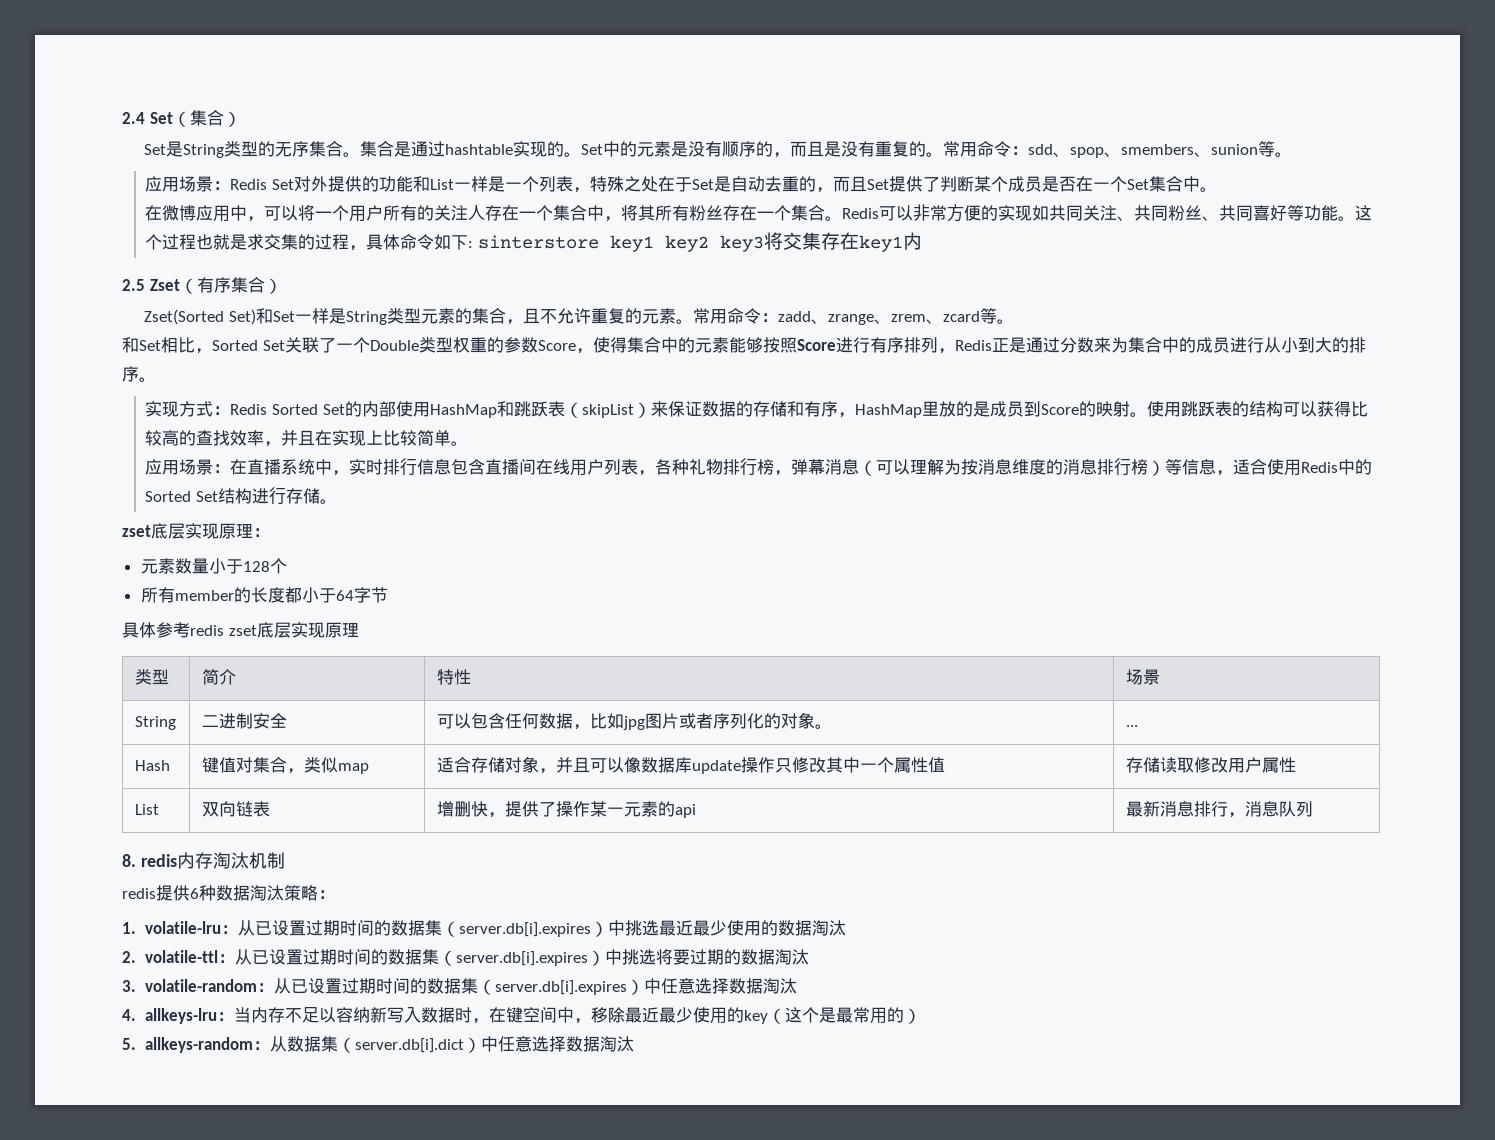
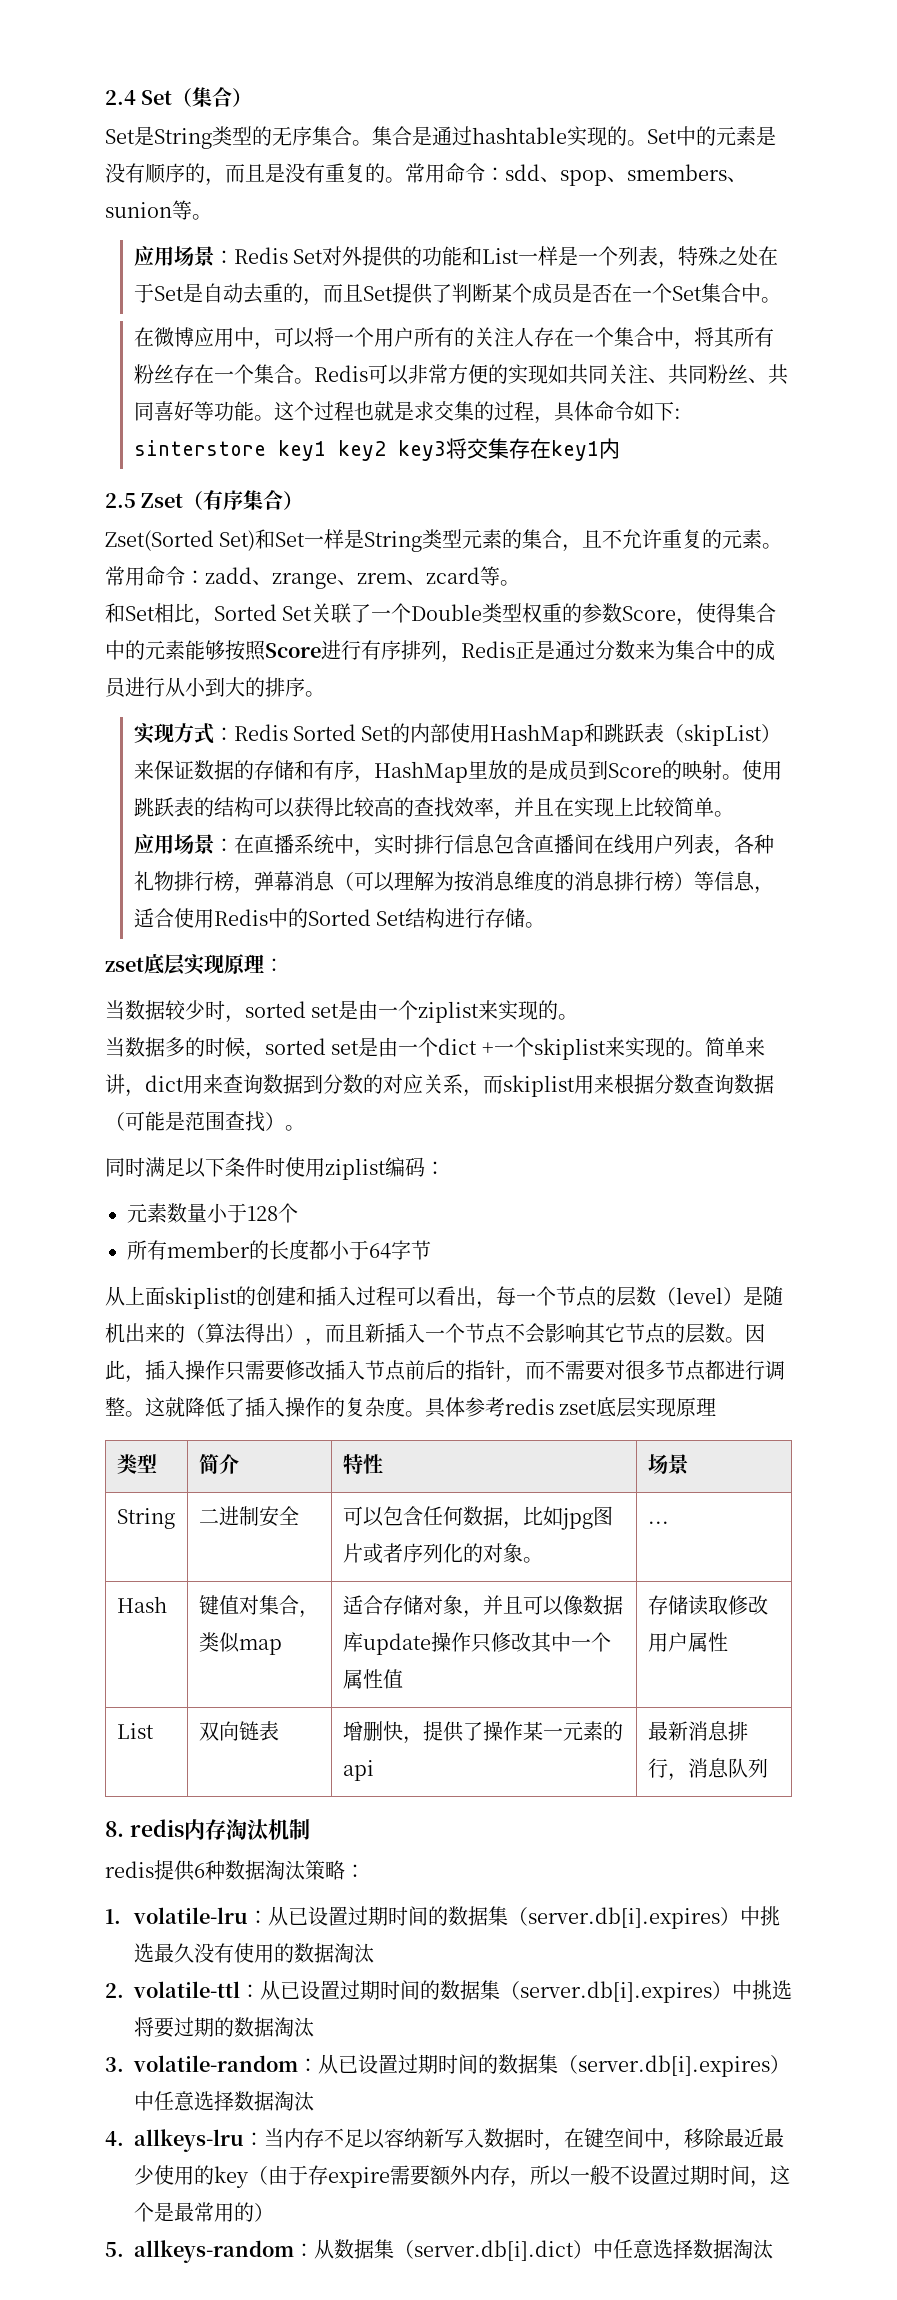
(270, 532) none -> [105,1000,579,1023] [105,1037,765,1060] [105,1074,774,1097] [105,1111,305,1132] [105,1157,445,1180] // 当数据较少时，sorted set是由一个ziplist来实现的。 // 当数据多的时候，sorted set是由一个dict +一个skiplist来实现的。简单来讲，dict用来查询数据到分数的对应关系，而skiplist用来根据分数查询数据（可能是范围查找）。 // 同时满足以下条件时使用ziplist编码：
(388, 595) none -> [105,1286,783,1309] [105,1323,765,1346] [105,1360,785,1383] [105,1396,425,1417] 从上面skiplist的创建和插入过程可以看出，每一个节点的层数（level）是随机出来的（算法得出），而且新插入一个节点不会影响其它节点的层数。因此，插入操作只需要修改插入节点前后的指针，而不需要对很多节点都进行调整。这就降低了插入操作的复杂度。
[676,920,728,936] 近最少 -> [173,1943,234,1963] 久没有
(786, 1016) none -> [268,2165,770,2188] 由于存expire需要额外内存，所以一般不设置过期时间，

